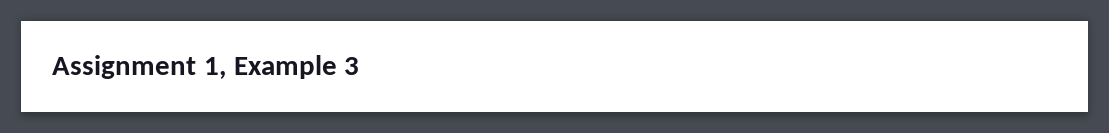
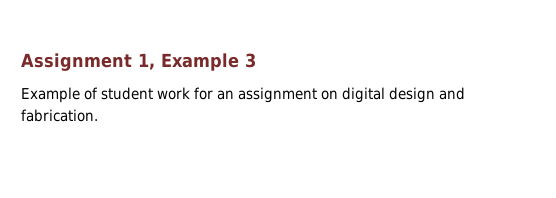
(360, 66) none -> [21,87,465,103] [21,109,98,122] // Example of student work for an assignment on digital design and fabrication.

